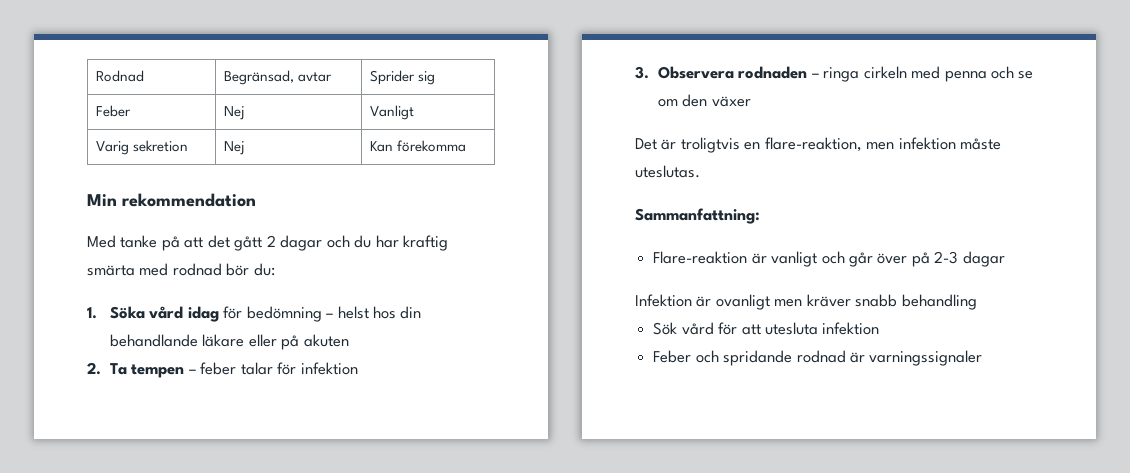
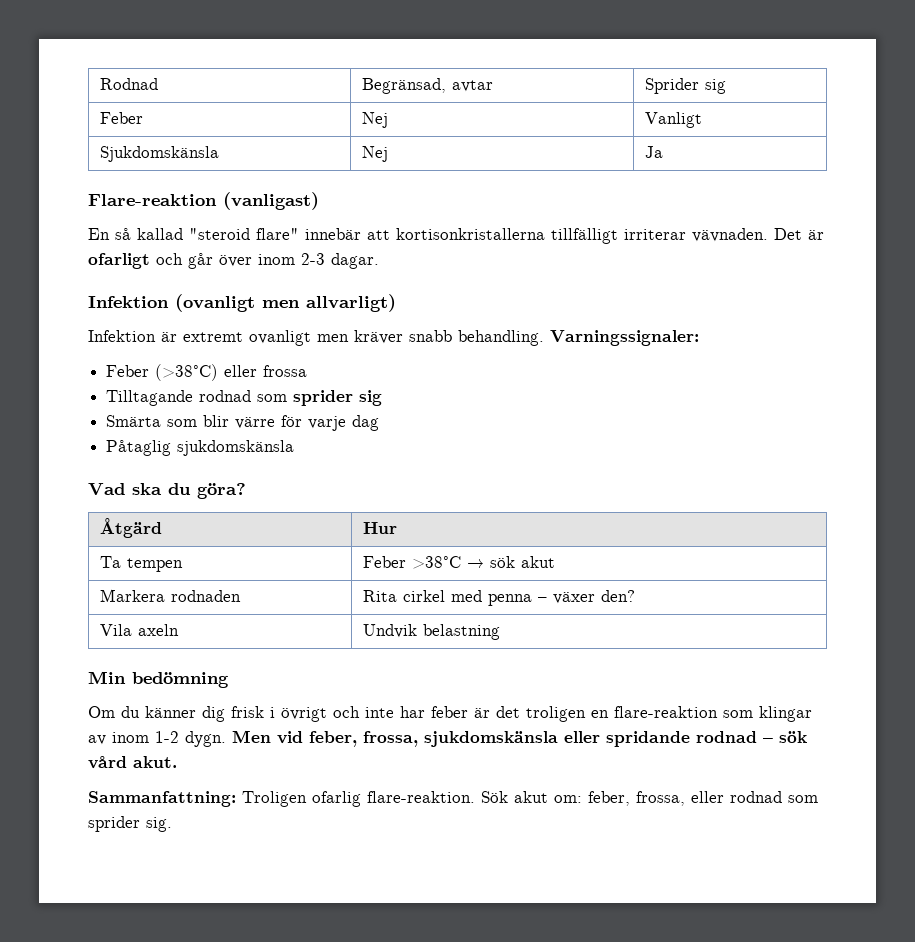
[95,140,188,155] [223,141,245,155] [369,140,466,152] [87,193,256,207] [87,235,449,251] [87,263,275,276] [87,306,422,322] [109,334,349,350] [87,362,358,378] [635,66,1034,82] [657,94,751,107] [635,137,1002,153] [635,165,700,178] [635,208,760,224] [653,251,1005,267] Varig sekretion | Nej | Kan förekomma // Min rekommendation // Med tanke på att det gått 2 dagar och du har kraftig smärta med rodnad bör du: // 1. Söka vård idag för bedömning – helst hos din behandlande läkare eller på akuten // 2. Ta tempen – feber talar för infektion // 3. Observera rodnaden – ringa cirkeln med penna och se om den växer // Det är troligtvis en flare-reaktion, men infektion måste uteslutas. // Sammanfattning: // Flare-reaktion är vanligt och går över på 2-3 dagar -> [99,146,219,162] [361,146,388,162] [644,146,663,158] [88,192,319,210] [88,228,824,244] [88,253,379,269] [88,294,396,312] Sjukdomskänsla | Nej | Ja // Flare-reaktion (vanligast) // En så kallad "steroid flare" innebär att kortisonkristallerna tillfälligt irriterar vävnaden. Det är ofarligt och går över inom 2-3 dagar. // Infektion (ovanligt men allvarligt)
(712, 301) none -> [183,332,243,342] extremt
[901,294,977,310] [653,322,880,335] [653,350,983,366] behandling // Sök vård för att utesluta infektion // Feber och spridande rodnad är varningssignaler -> [458,330,699,346] [106,364,308,381] [106,390,383,406] [106,415,380,431] [106,440,295,456] [88,483,246,499] [99,518,162,538] [362,522,397,534] [99,556,183,572] [362,556,555,569] [99,589,241,602] [362,590,635,606] [99,624,179,636] [362,624,500,640] [88,671,229,688] [88,706,812,722] [88,730,807,747] [88,756,177,769] [88,791,818,807] [88,816,172,832] behandling. Varningssignaler: // Feber (>38°C) eller frossa // Tilltagande rodnad som sprider sig // Smärta som blir värre för varje dag // Påtaglig sjukdomskänsla // Vad ska du göra? // Åtgärd | Hur // Ta tempen | Feber >38°C → sök akut // Markera rodnaden | Rita cirkel med penna – växer den? // Vila axeln | Undvik belastning // Min bedömning // Om du känner dig frisk i övrigt och inte har feber är det troligen en flare-reaktion som klingar av inom 1-2 dygn. Men vid feber, frossa, sjukdomskänsla eller spridande rodnad – sök vård akut. // Sammanfattning: Troligen ofarlig flare-reaktion. Sök akut om: feber, frossa, eller rodnad som sprider sig.

